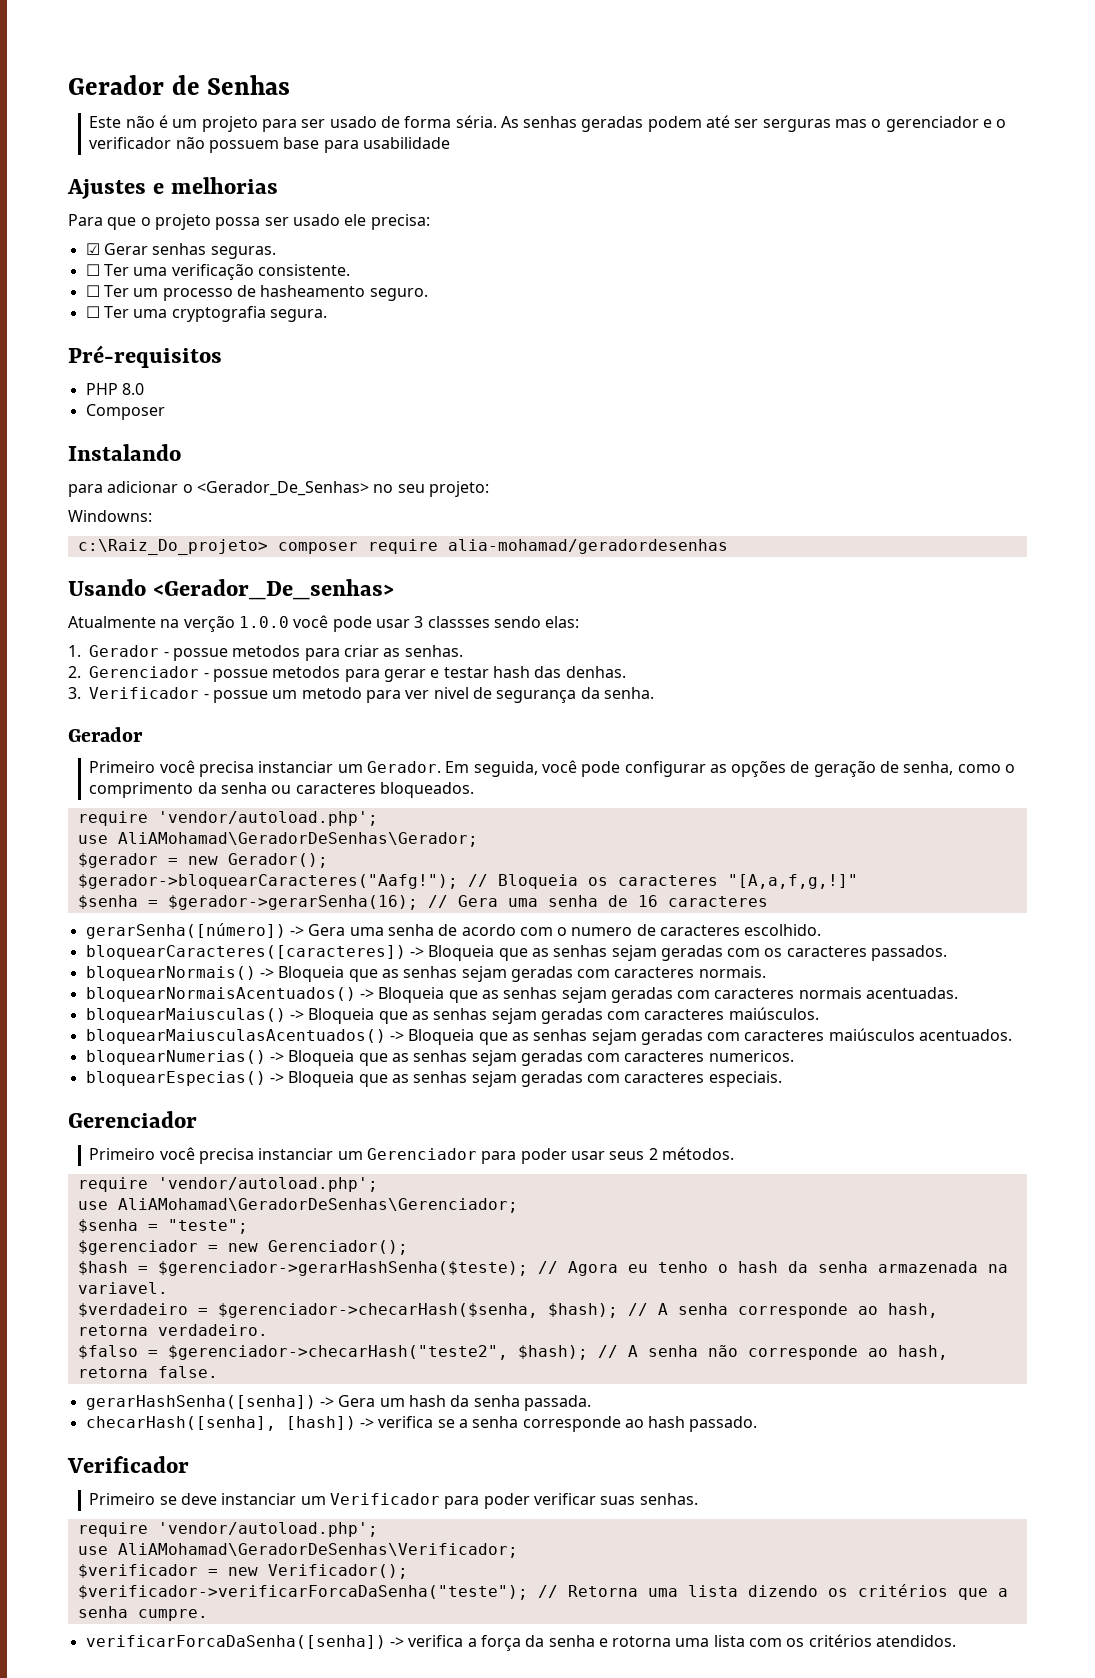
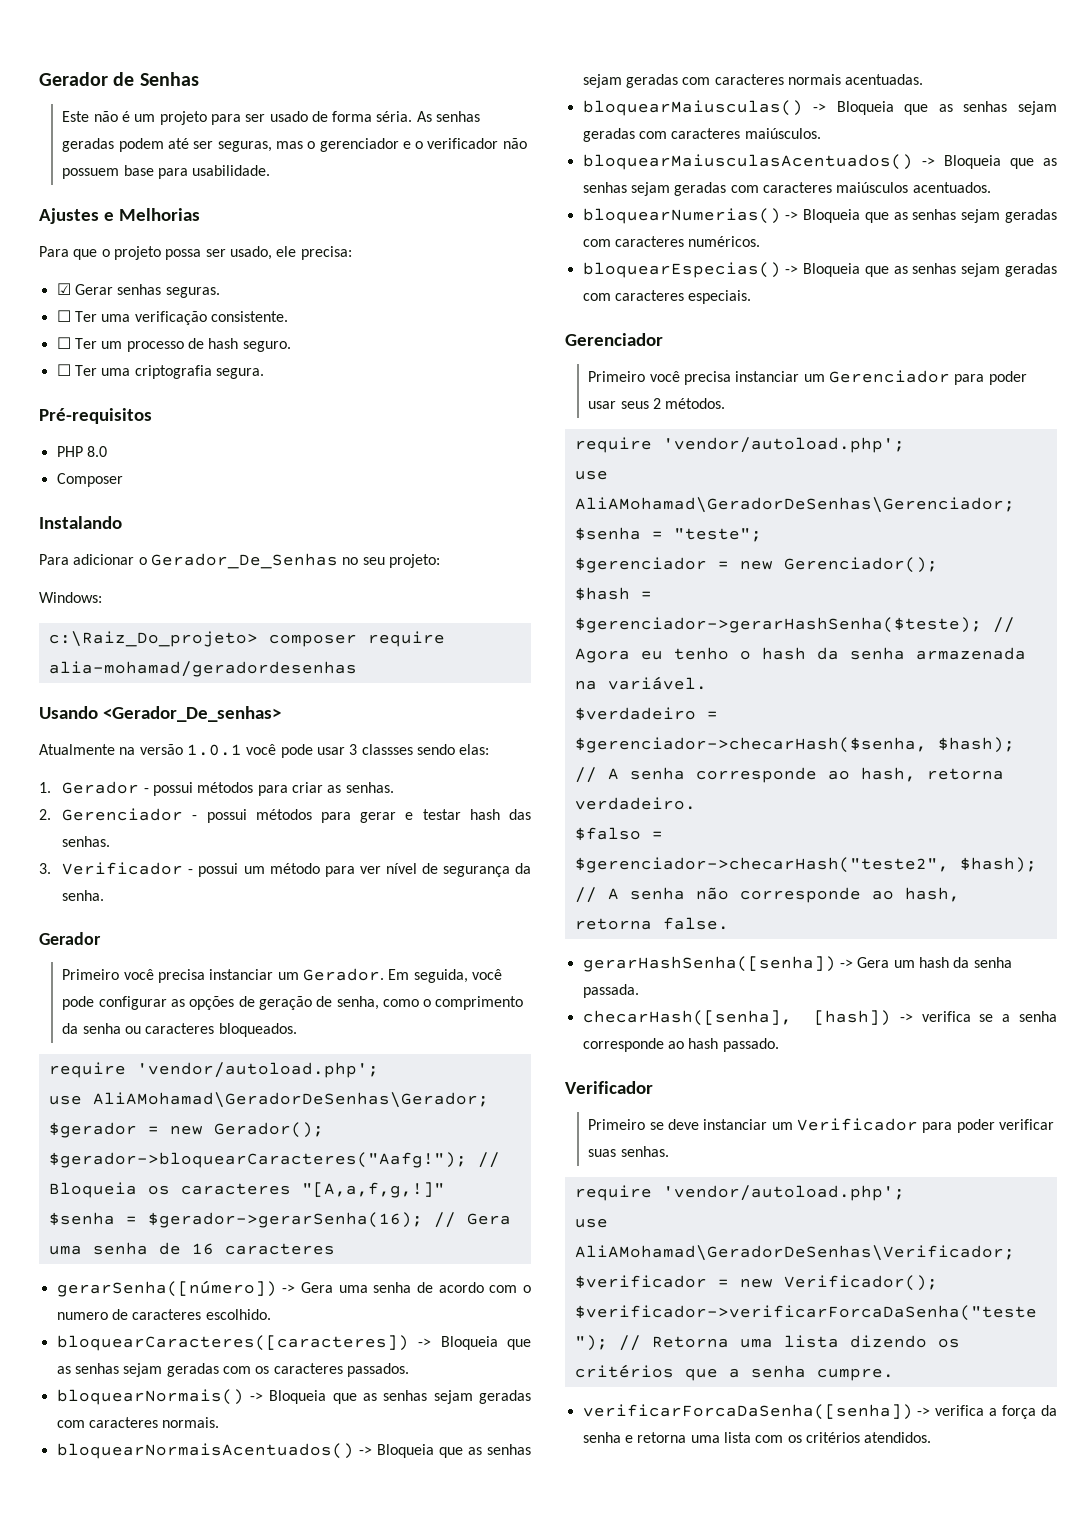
[762,119,831,132] serguras -> [217,141,272,152] seguras,
[362,137,450,149] usabilidade -> [192,165,271,176] usabilidade.
[170,177,278,194] melhorias -> [118,208,200,221] Melhorias
[292,214,340,226] usado -> [229,246,272,260] usado,
[260,285,366,297] hasheamento -> [208,338,239,349] hash
[171,306,266,322] cryptografia -> [134,365,212,379] criptografia
[68,484,103,497] para -> [39,554,69,565] Para
[196,481,369,496] <Gerador_De_Senhas> -> [150,553,338,569] Gerador_De_Senhas
[68,510,152,522] Windowns: -> [39,592,102,603] Windows:
[183,615,289,632] verção 1.0.0 -> [139,744,242,756] versão 1.0.1
[172,645,301,661] possue metodos -> [152,782,254,796] possui métodos
[212,666,341,682] possue metodos -> [206,809,312,823] possui métodos
[565,666,626,678] denhas. -> [62,836,111,847] senhas.
[212,687,362,703] possue um metodo -> [198,863,320,877] possui um método
[433,687,469,699] nivel -> [385,863,417,874] nível
[708,1050,794,1062] numericos. -> [688,236,761,247] numéricos.
[77,1282,168,1294] variavel. -> [607,676,707,690] variável.
[612,1636,672,1647] rotorna -> [637,1432,687,1443] retorna

